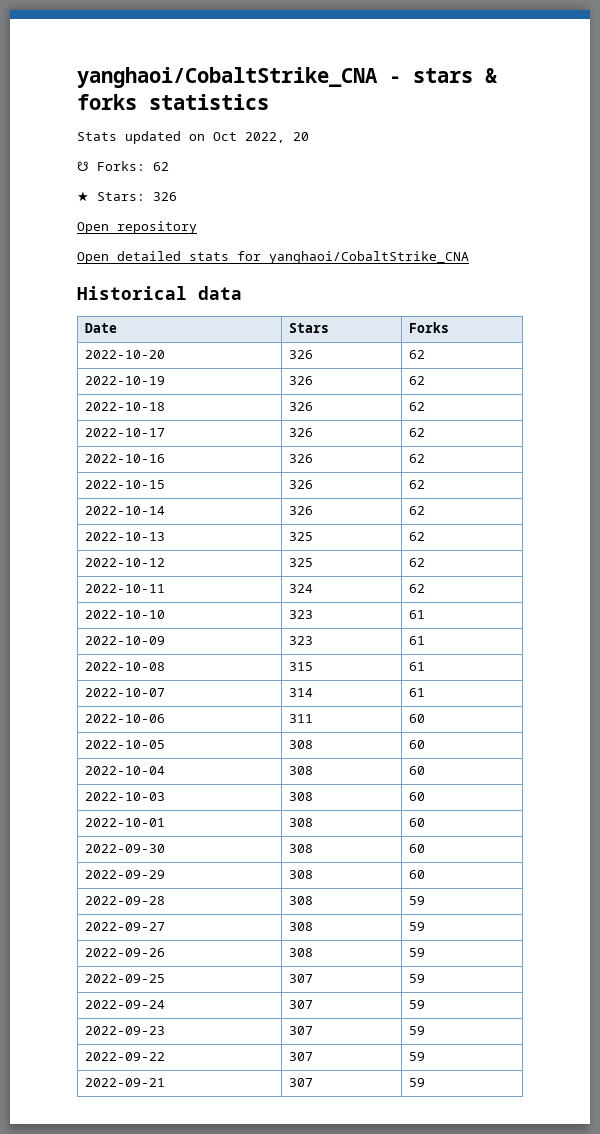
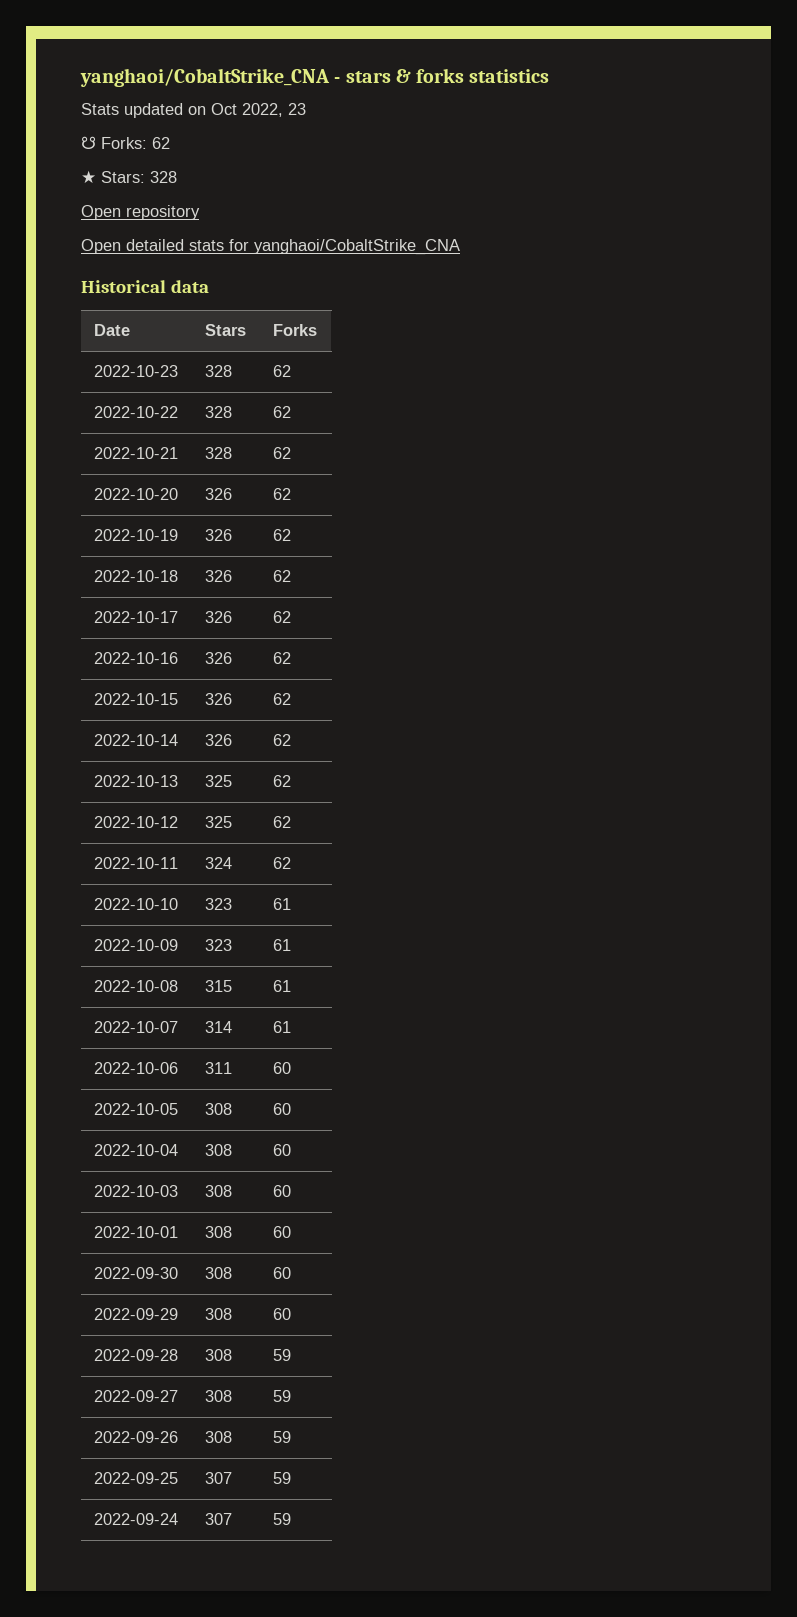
[293,132,309,141] 20 -> [288,103,306,115] 23
[153,192,177,201] 326 -> [150,171,177,183] 328
(450, 327) none -> [94,365,179,377] [205,365,233,377] [273,365,292,377] [94,406,179,418] [205,406,233,418] [273,406,292,418] [94,447,179,459] [205,447,233,459] [273,447,292,459] // 2022-10-23 | 328 | 62 // 2022-10-22 | 328 | 62 // 2022-10-21 | 328 | 62
[85,1026,166,1035] [289,1026,314,1035] [409,1026,426,1035] [85,1052,166,1061] [289,1052,314,1061] [409,1052,426,1061] [85,1078,166,1087] [289,1078,314,1087] [409,1078,426,1087] // 2022-09-23 | 307 | 59 // 2022-09-22 | 307 | 59 // 2022-09-21 | 307 | 59 -> (292, 1519) none

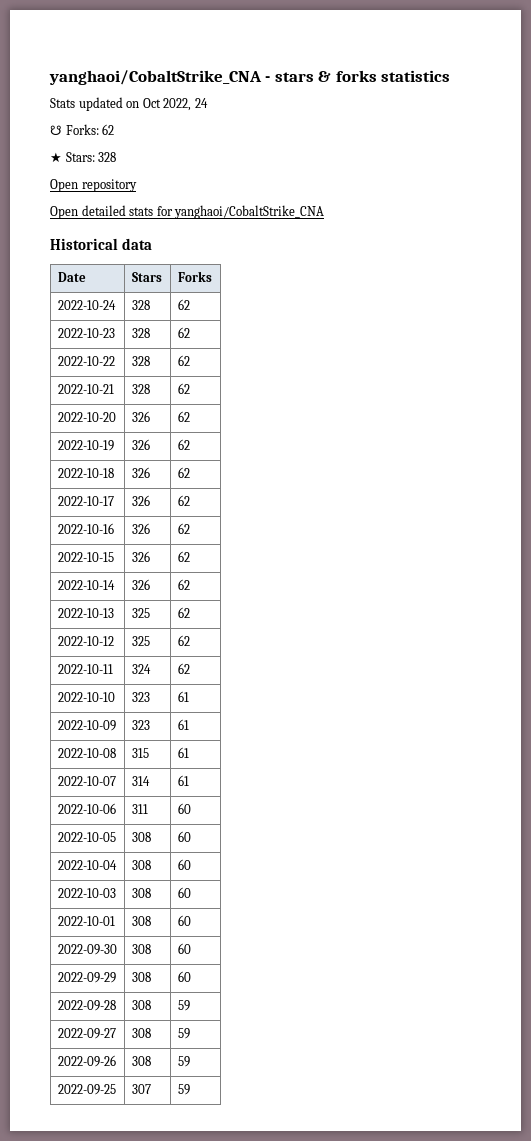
[288,103,306,115] 23 -> [194,98,208,108] 24
(318, 330) none -> [57,300,116,310] [131,300,150,310] [177,299,190,310] // 2022-10-24 | 328 | 62
[94,1513,179,1525] [205,1513,233,1525] [273,1513,292,1525] // 2022-09-24 | 307 | 59 -> (190, 1089) none

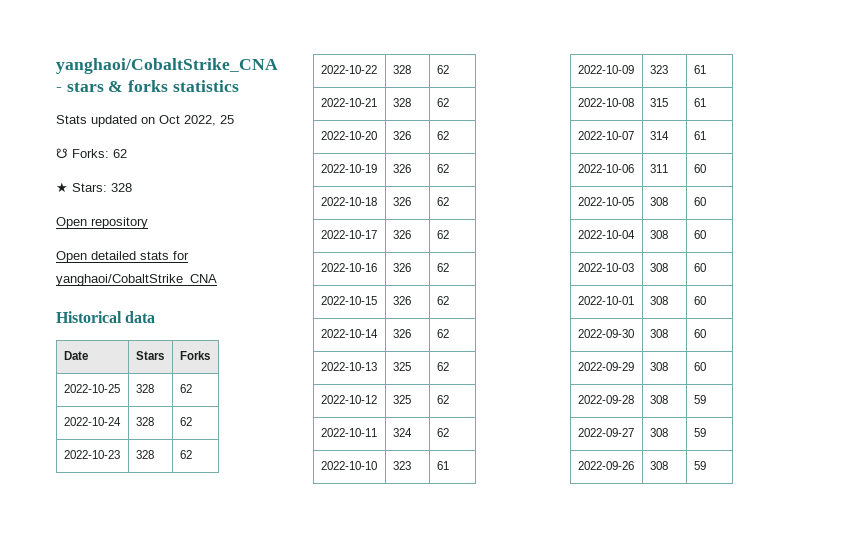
[194,98,208,108] 24 -> [220,115,234,124] 25
(212, 276) none -> [63,384,120,393] [135,384,154,393] [179,384,192,393] // 2022-10-25 | 328 | 62
[57,1084,116,1095] [131,1084,151,1094] [177,1084,190,1095] // 2022-09-25 | 307 | 59 -> (706, 465) none

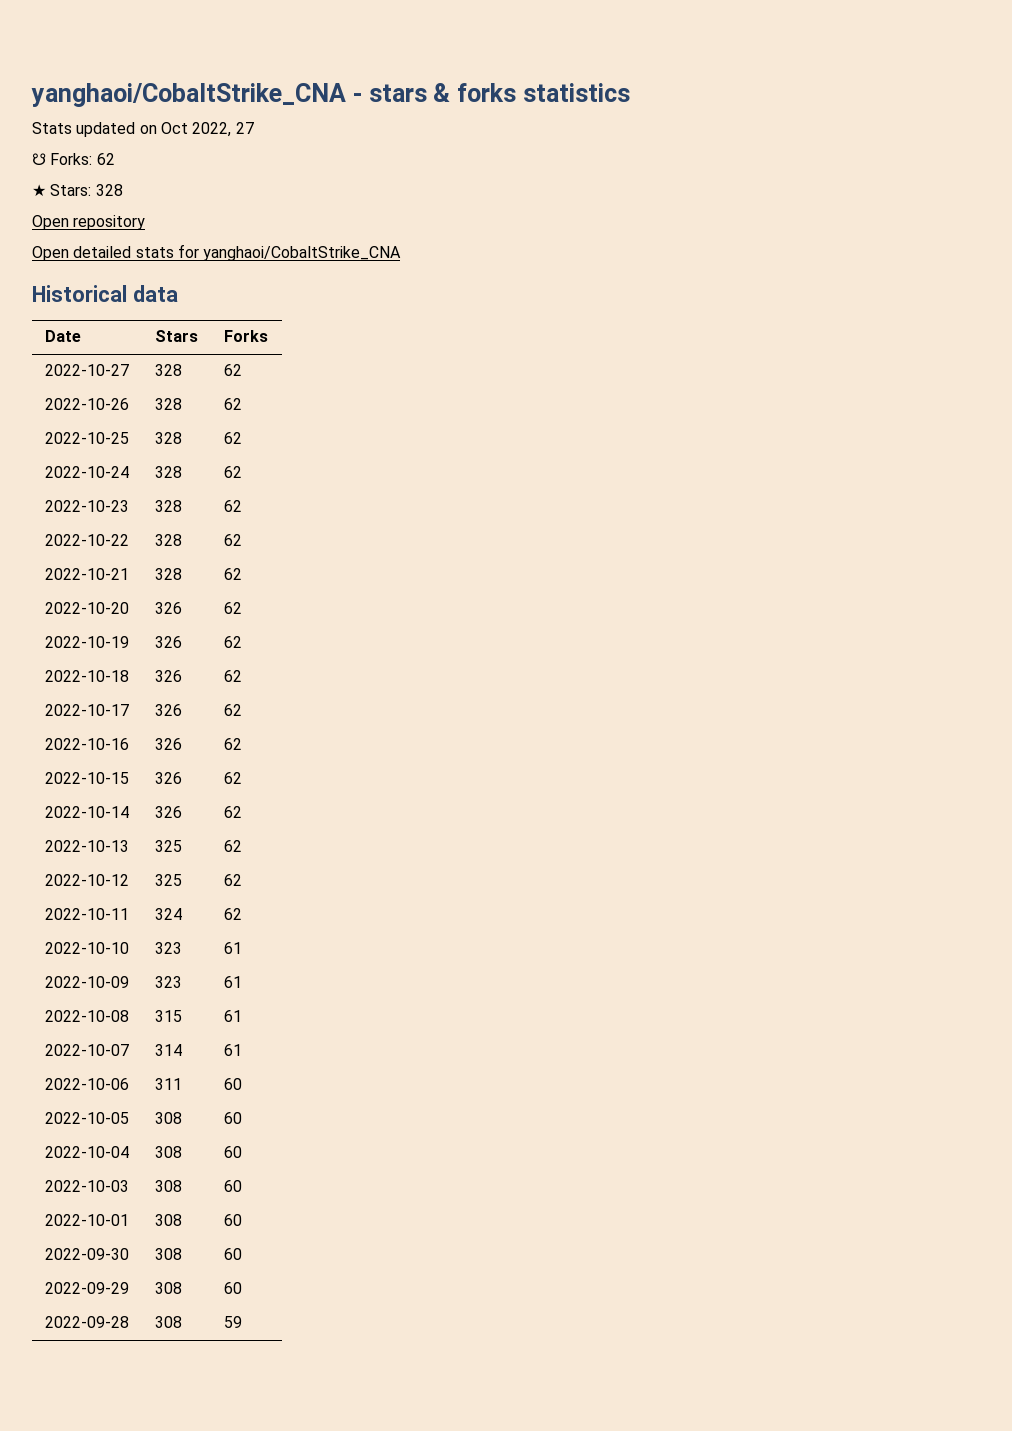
[220,115,234,124] 25 -> [235,122,254,134] 27
(210, 355) none -> [44,364,129,376] [154,364,182,376] [223,364,242,376] [44,398,129,410] [154,398,182,410] [223,398,242,410] // 2022-10-27 | 328 | 62 // 2022-10-26 | 328 | 62
[577,428,634,437] [649,428,668,437] [693,428,706,437] [577,461,634,470] [649,461,668,470] [693,461,706,470] // 2022-09-27 | 308 | 59 // 2022-09-26 | 308 | 59 -> (242, 1322) none

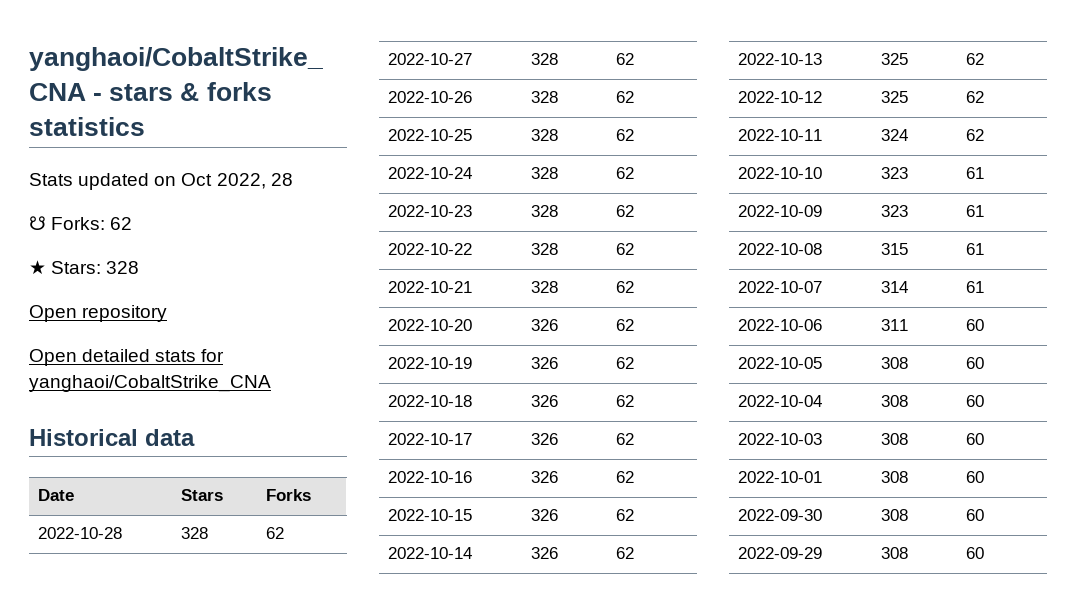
[235,122,254,134] 27 -> [270,173,293,186] 28
(268, 336) none -> [37,527,122,539] [180,527,208,539] [265,527,284,539] // 2022-10-28 | 328 | 62
[44,1316,129,1328] [154,1316,182,1328] [223,1316,242,1328] // 2022-09-28 | 308 | 59 -> (984, 553) none

